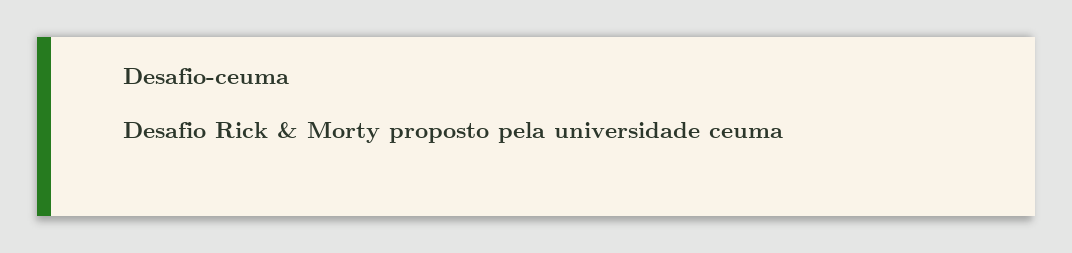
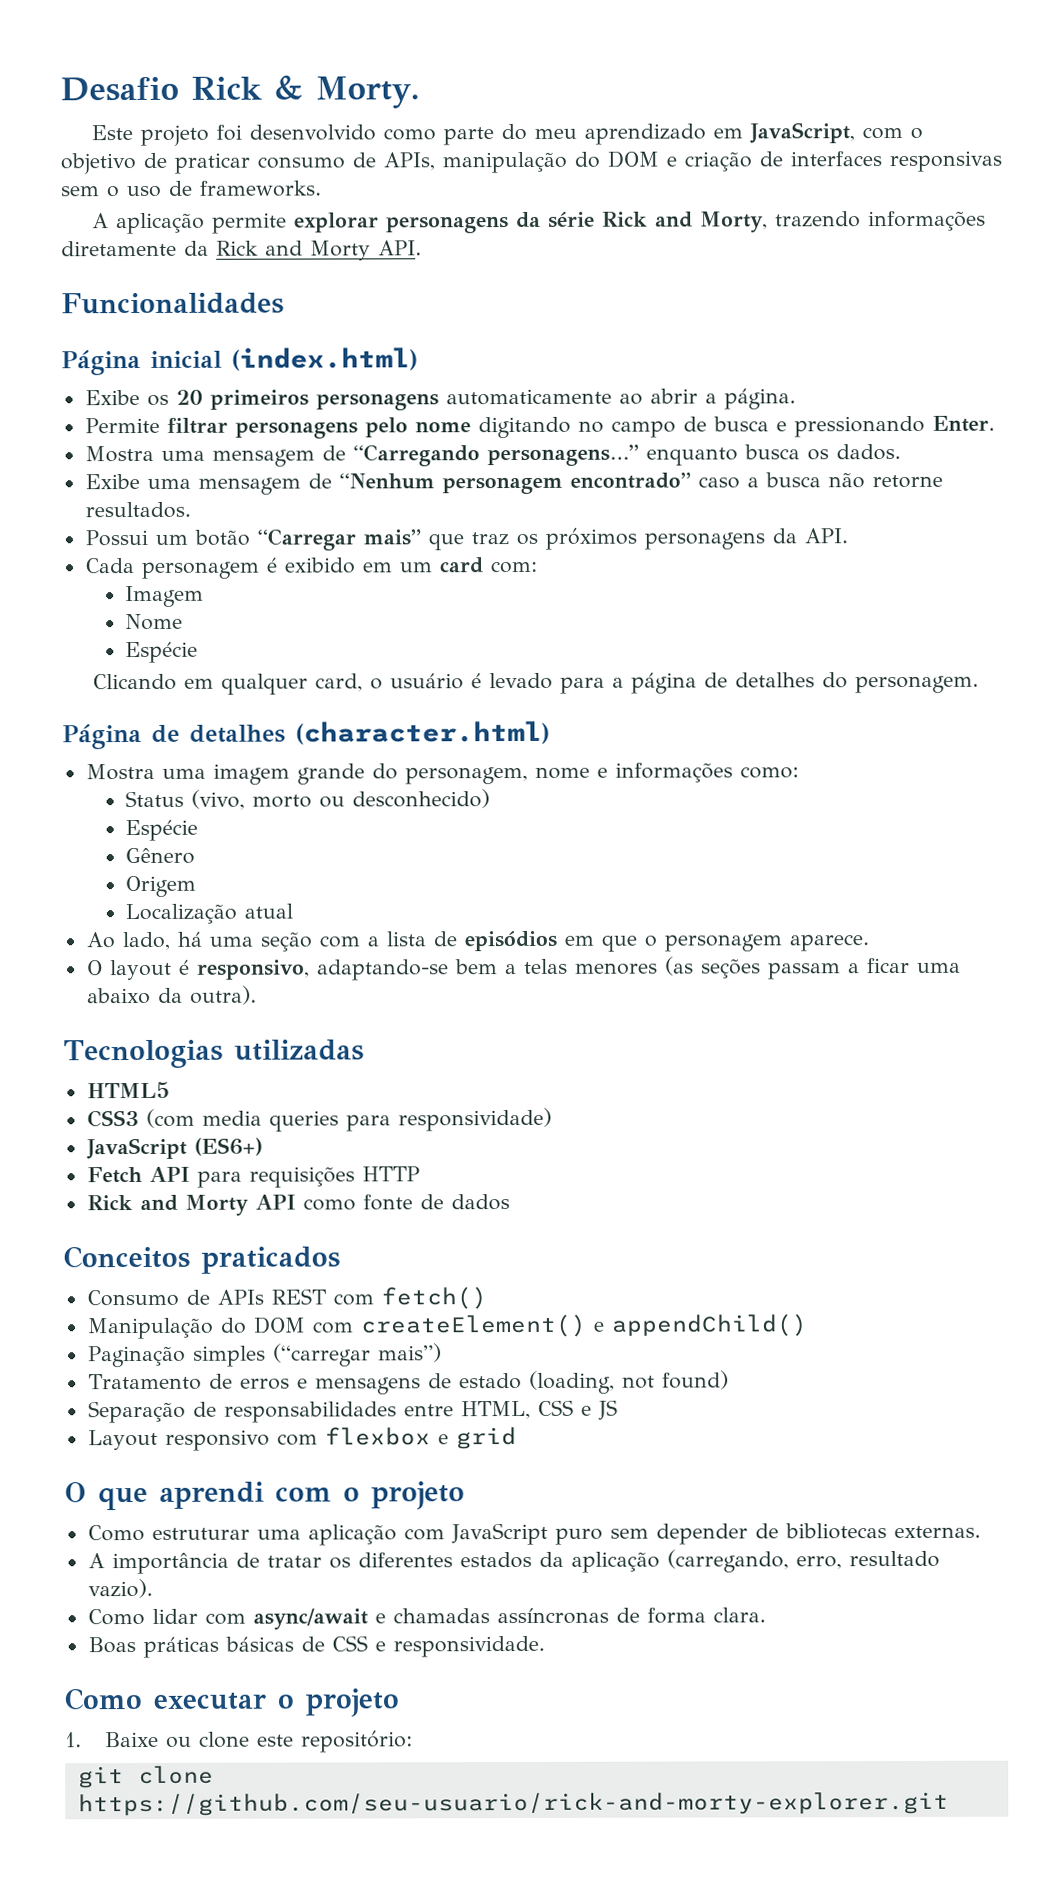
[123,68,289,84] Desafio-ceuma // -> (60, 89) none
[307,122,783,143] Morty proposto pela universidade ceuma -> [315,76,420,109] [90,122,923,146] [60,150,1002,175] [61,180,322,198] [91,210,986,235] [61,240,422,261] [61,292,284,315] [61,347,418,376] [84,388,796,411] [84,415,995,439] [84,444,901,467] [84,472,943,495] [84,501,191,519] [84,527,848,551] [84,557,538,579] [125,585,205,608] [125,613,184,631] [125,641,199,664] [92,672,979,695] [62,720,550,750] [85,762,799,785] [125,789,491,810] [125,819,199,842] [125,847,196,865] [125,875,197,898] [125,903,294,925] [85,930,870,952] [86,956,961,981] [86,985,257,1005] [63,1039,364,1069] [86,1081,170,1099] [86,1107,552,1132] [85,1137,263,1160] [86,1166,420,1188] [86,1194,510,1216] [63,1245,340,1274] [86,1286,487,1310] [86,1313,808,1340] [87,1343,442,1368] [87,1370,729,1395] [87,1399,618,1424] [87,1427,517,1451] [64,1481,465,1511] [87,1522,981,1546] [87,1549,940,1575] [87,1578,153,1599] [87,1607,766,1630] [87,1635,545,1658] [64,1687,400,1717] [65,1730,413,1753] [77,1765,214,1789] [77,1791,949,1817] Morty. // Este projeto foi desenvolvido como parte do meu aprendizado em JavaScript, com o objetivo de praticar consumo de APIs, manipulação do DOM e criação de interfaces responsivas sem o uso de frameworks. // A aplicação permite explorar personagens da série Rick and Morty, trazendo informações diretamente da Rick and Morty API. // Funcionalidades // Página inicial (index.html) // Exibe os 20 primeiros personagens automaticamente ao abrir a página. // Permite filtrar personagens pelo nome digitando no campo de busca e pressionando Enter. // Mostra uma mensagem de “Carregando personagens…” enquanto busca os dados. // Exibe uma mensagem de “Nenhum personagem encontrado” caso a busca não retorne resultados. // Possui um botão “Carregar mais” que traz os próximos personagens da API. // Cada personagem é exibido em um card com: // Imagem // Nome // Espécie // Clicando em qualquer card, o usuário é levado para a página de detalhes do personagem. // Página de detalhes (character.html) // Mostra uma imagem grande do personagem, nome e informações como: // Status (vivo, morto ou desconhecido) // Espécie // Gênero // Origem // Localização atual // Ao lado, há uma seção com a lista de episódios em que o personagem aparece. // O layout é responsivo, adaptando-se bem a telas menores (as seções passam a ficar uma abaixo da outra). // Tecnologias utilizadas // HTML5 // CSS3 (com media queries para responsividade) // JavaScript (ES6+) // Fetch API para requisições HTTP // Rick and Morty API como fonte de dados // Conceitos praticados // Consumo de APIs REST com fetch() // Manipulação do DOM com createElement() e appendChild() // Paginação simples (“carregar mais”) // Tratamento de erros e mensagens de estado (loading, not found) // Separação de responsabilidades entre HTML, CSS e JS // Layout responsivo com flexbox e grid // O que aprendi com o projeto // Como estruturar uma aplicação com JavaScript puro sem depender de bibliotecas externas. // A importância de tratar os diferentes estados da aplicação (carregando, erro, resultado vazio). // Como lidar com async/await e chamadas assíncronas de forma clara. // Boas práticas básicas de CSS e responsividade. // Como executar o projeto // 1. Baixe ou clone este repositório: // git clone https://github.com/seu-usuario/rick-and-morty-explorer.git

